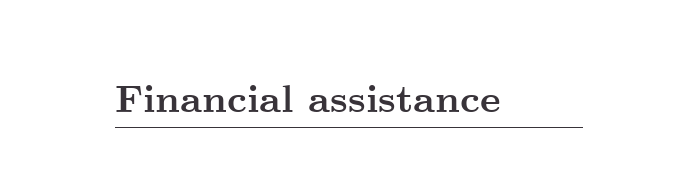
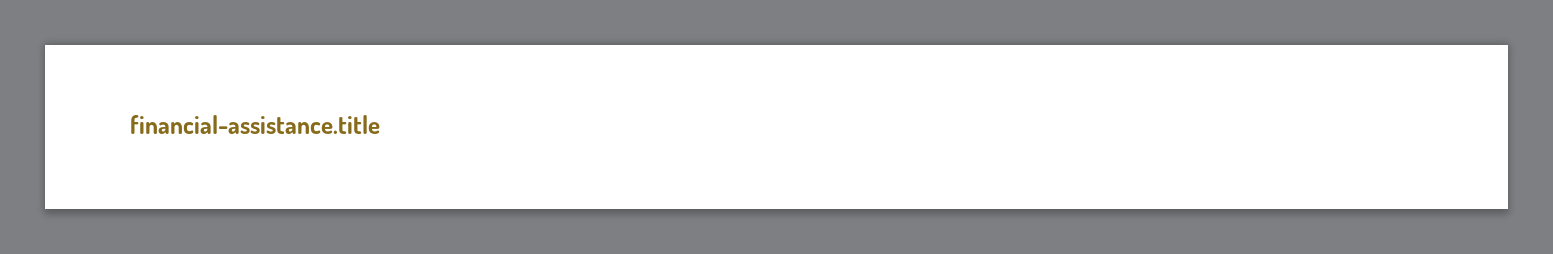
[115,85,501,112] Financial assistance -> [130,115,380,134] financial-assistance.title

